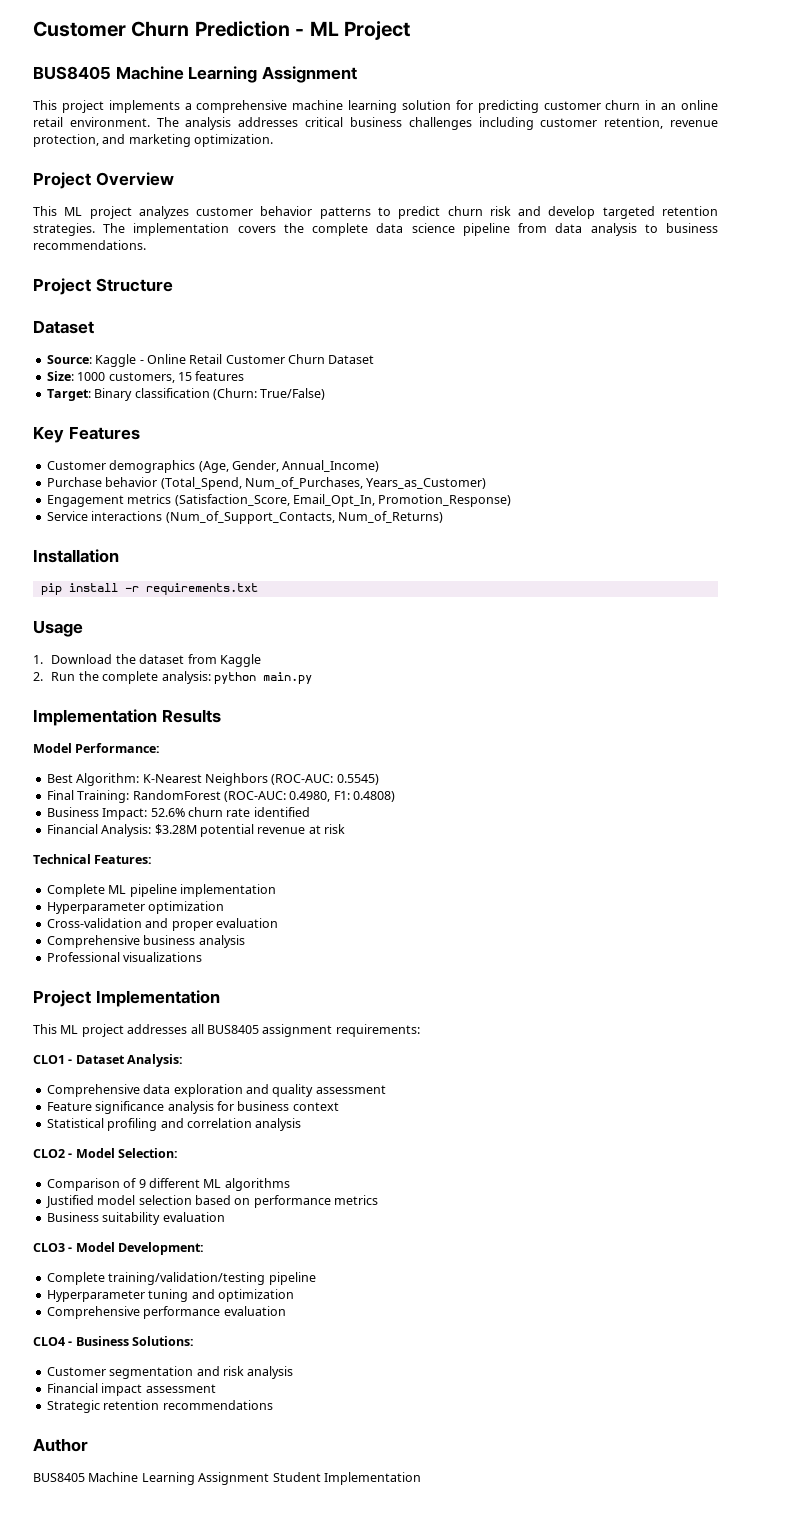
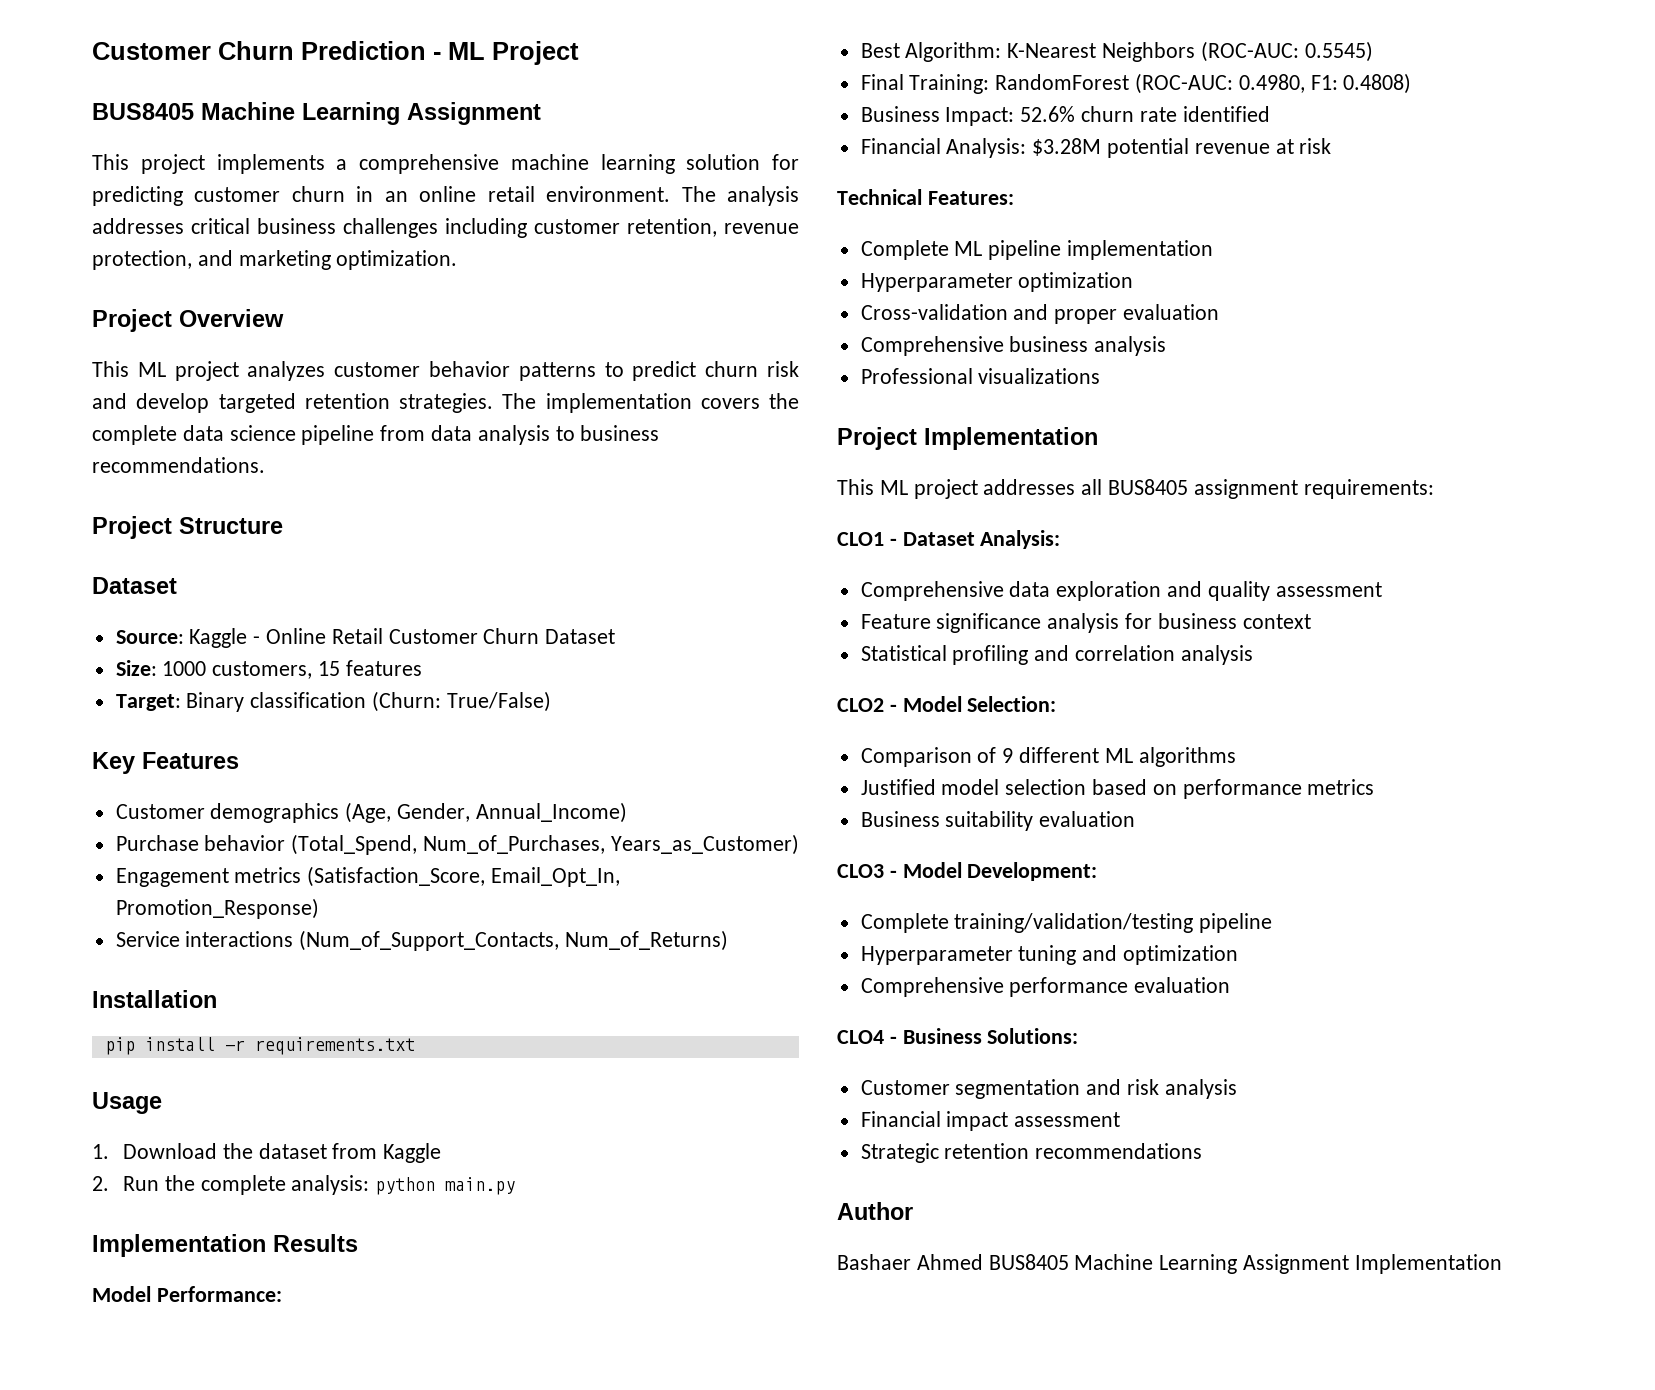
[33,1472,321,1485] BUS8405 Machine Learning Assignment Student -> [837,1254,1350,1274] Bashaer Ahmed BUS8405 Machine Learning Assignment

